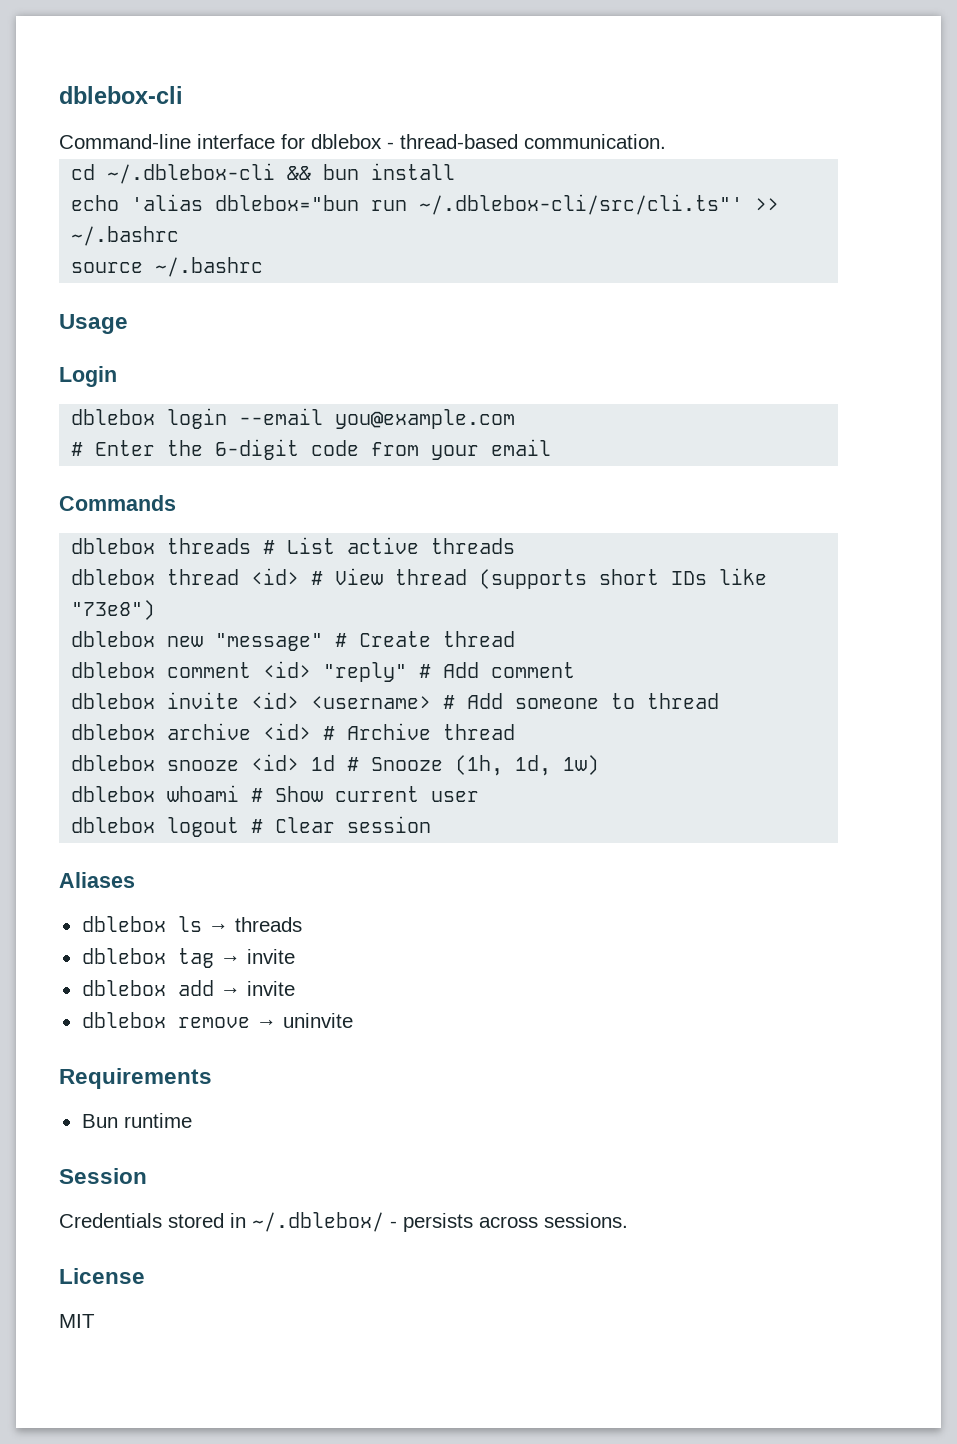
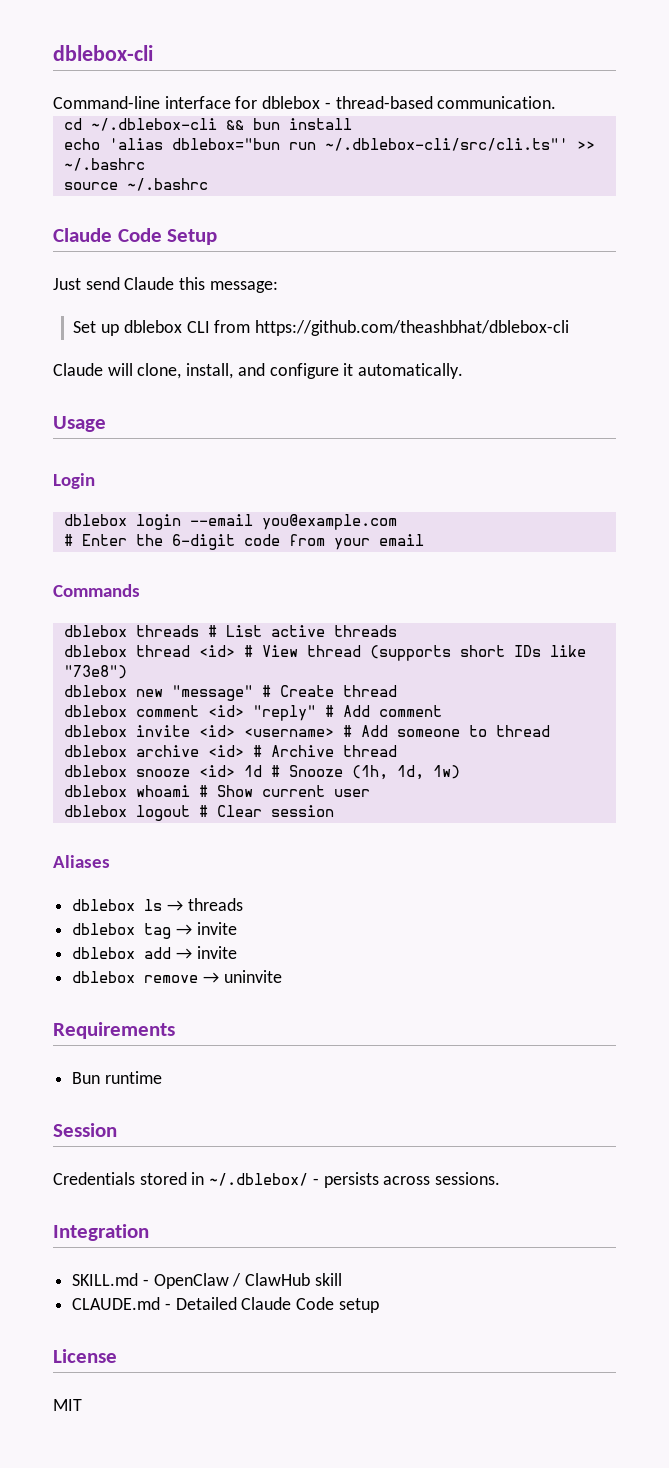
(264, 267) none -> [53,228,218,245] [53,277,278,293] [73,320,570,336] [53,363,464,379] // Claude Code Setup // Just send Claude this message: // Set up dblebox CLI from https://github.com/theashbhat/dblebox-cli // Claude will clone, install, and configure it automatically.
(628, 1220) none -> [53,1224,149,1241] [72,1273,342,1289] [72,1297,379,1313] // Integration // SKILL.md - OpenClaw / ClawHub skill // CLAUDE.md - Detailed Claude Code setup

